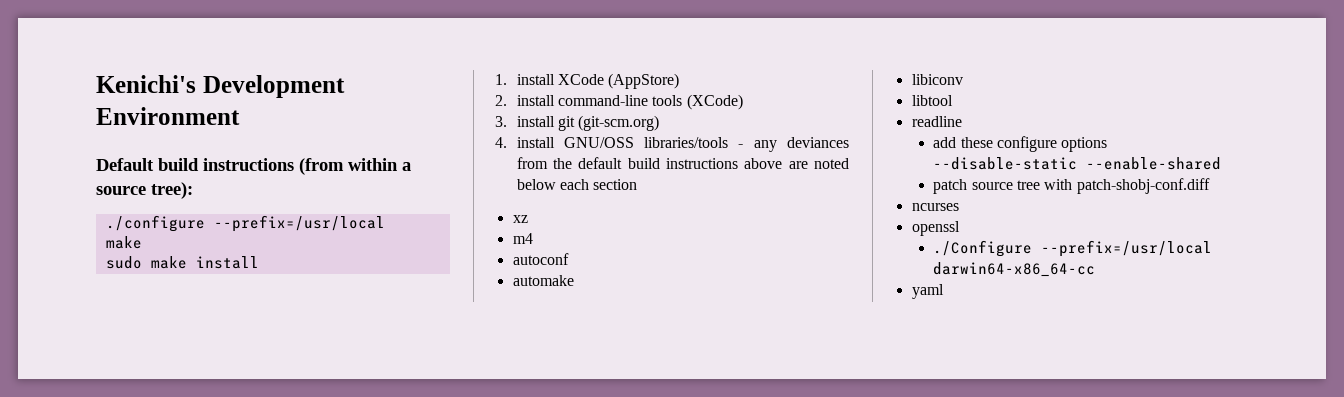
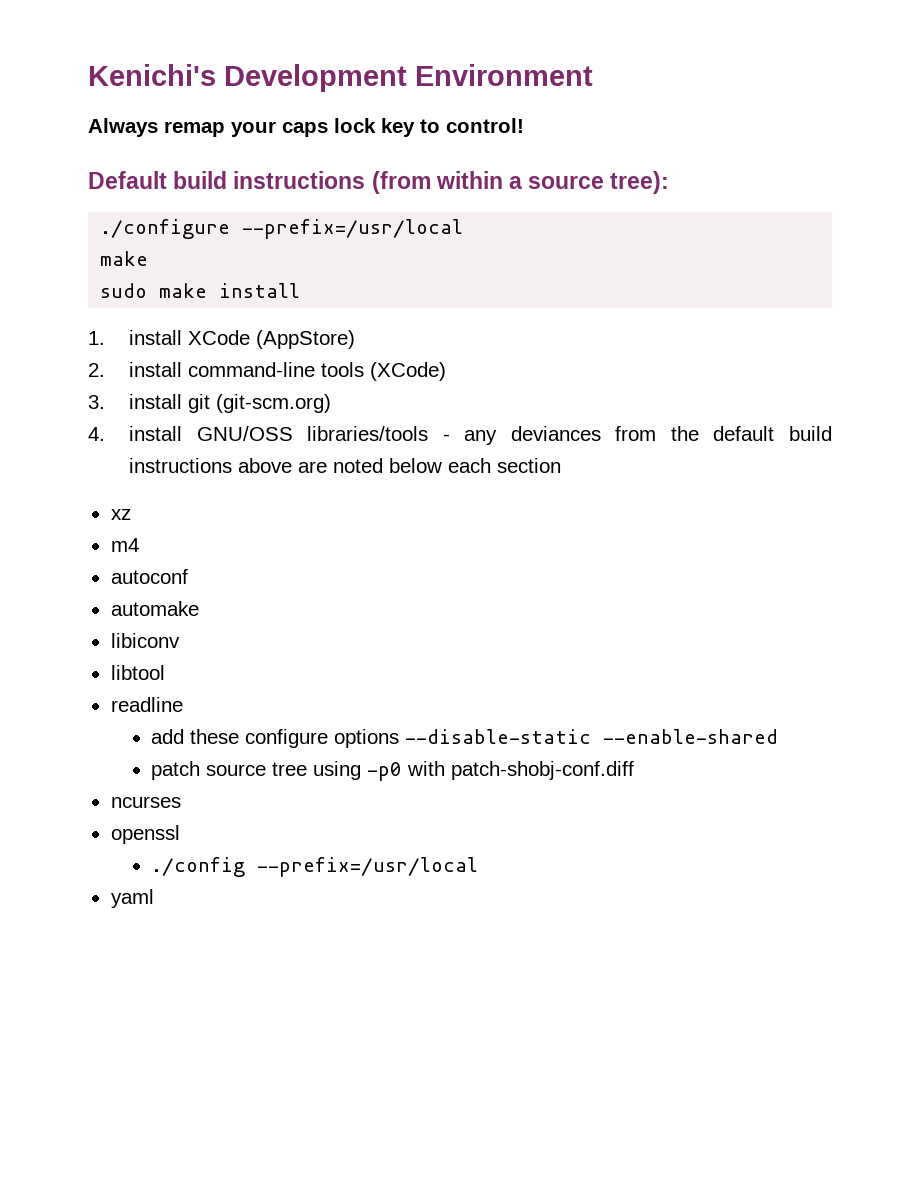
(240, 116) none -> [88,118,524,137] // Always remap your caps lock key to control!
(1040, 185) none -> [313,761,403,781] using -p0
[933,240,1213,257] [933,262,1096,277] ./Configure --prefix=/usr/local darwin64-x86_64-cc -> [151,857,479,877] ./config --prefix=/usr/local

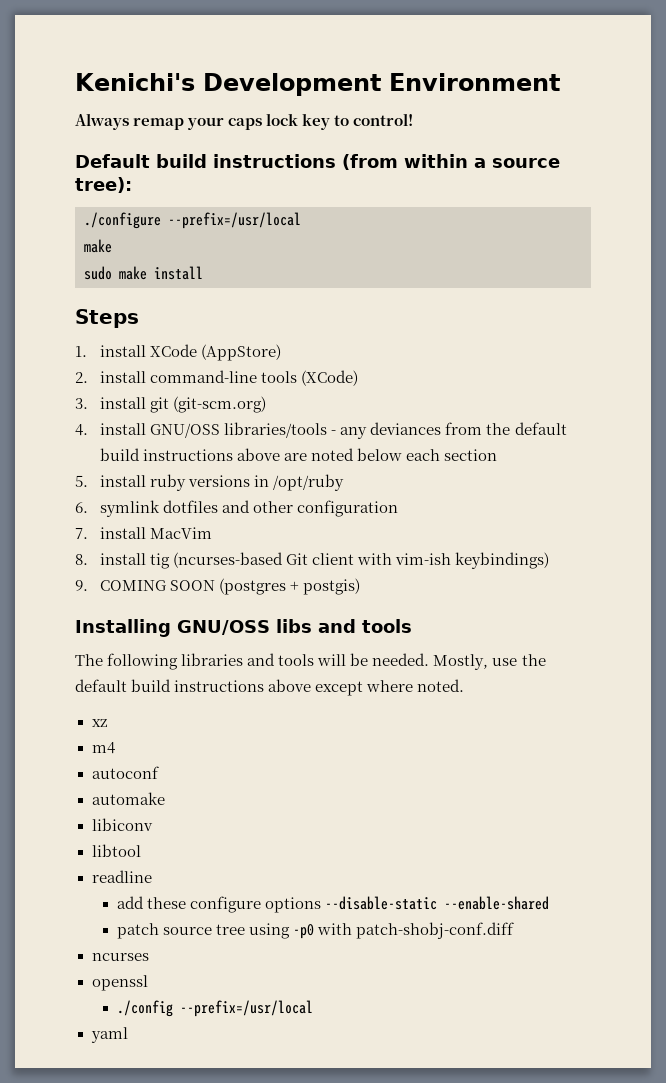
(301, 290) none -> [75,309,139,328] // Steps
(561, 465) none -> [75,474,345,491] [75,500,399,517] [75,527,213,539] [75,552,550,569] [75,578,361,595] [75,619,412,637] [75,653,546,670] [75,679,465,696] // 5. install ruby versions in /opt/ruby // 6. symlink dotfiles and other configuration // 7. install MacVim // 8. install tig (ncurses-based Git client with vim-ish keybindings) // 9. COMING SOON (postgres + postgis) // Installing GNU/OSS libs and tools // The following libraries and tools will be needed. Mostly, use the default build instructions above except where noted.

